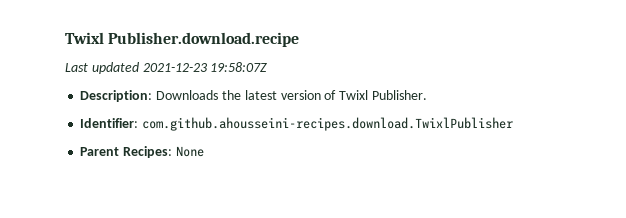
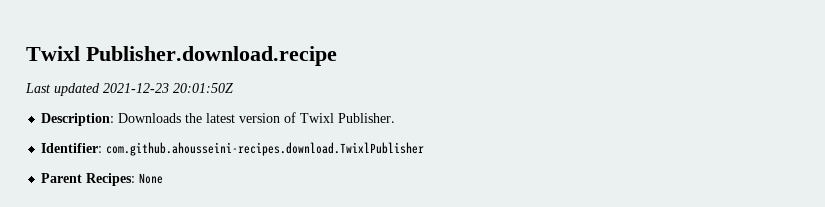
[210,62,268,72] 19:58:07Z -> [173,83,233,93] 20:01:50Z

